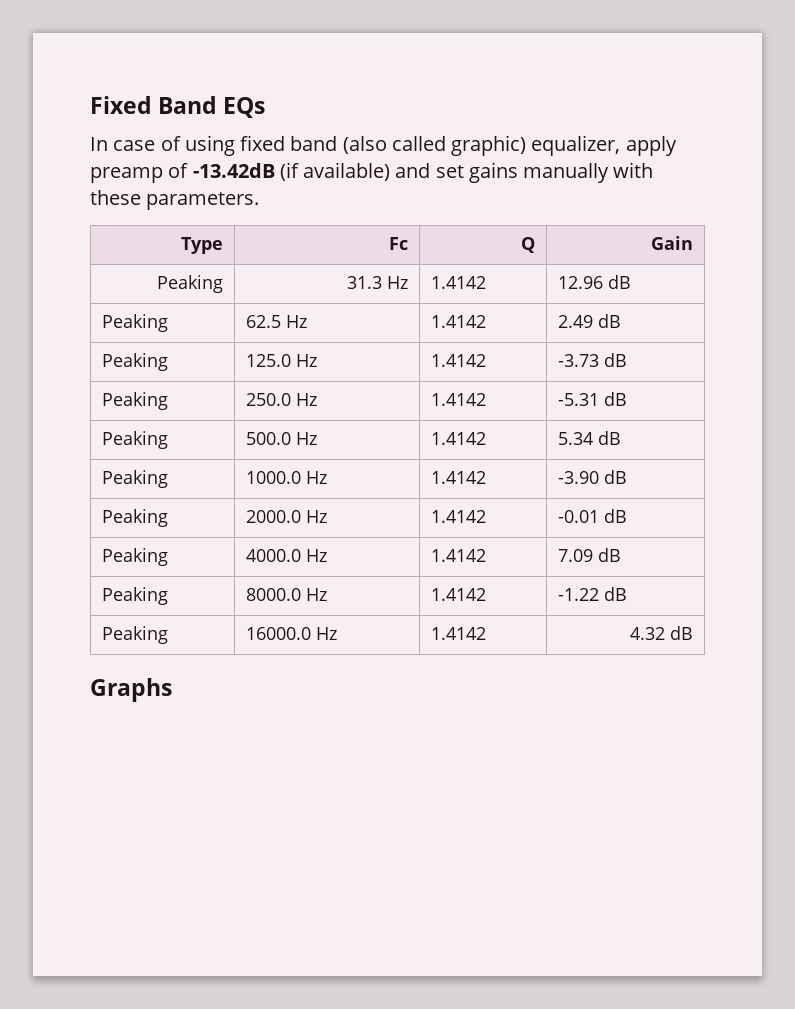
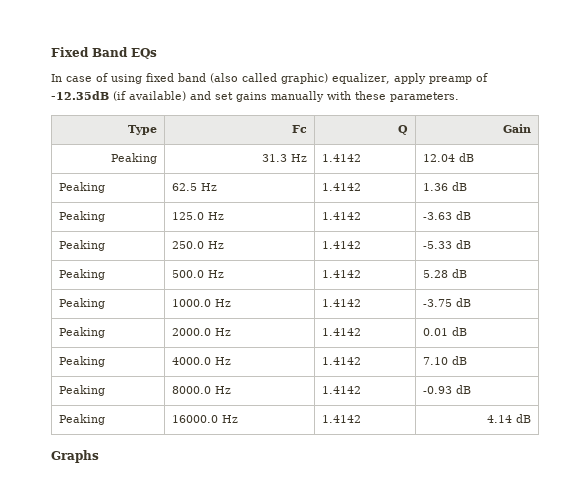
[192,163,275,178] -13.42dB -> [51,91,109,100] -12.35dB
[558,276,604,289] 12.96 -> [423,154,456,162] 12.04
[558,315,594,328] 2.49 -> [423,183,449,191] 1.36
[558,354,600,367] -3.73 -> [423,212,453,220] -3.63
[558,393,600,406] -5.31 -> [423,241,453,249] -5.33
[558,432,594,445] 5.34 -> [423,270,449,278] 5.28
[558,471,600,484] -3.90 -> [423,299,453,307] -3.75
[558,510,600,523] -0.01 -> [423,328,449,336] 0.01
[558,549,594,562] 7.09 -> [423,357,449,365] 7.10
[558,588,600,601] -1.22 -> [423,386,453,394] -0.93
[629,627,665,640] 4.32 -> [486,415,512,423] 4.14

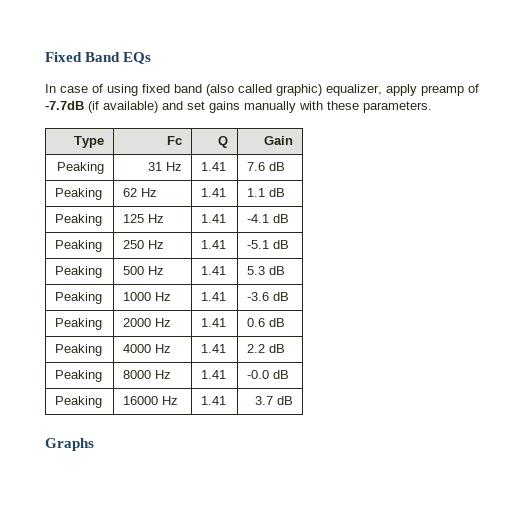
[51,91,109,100] -12.35dB -> [45,101,84,110] -7.7dB
[261,154,307,162] [322,154,362,162] [423,153,475,162] [59,182,106,193] [172,183,218,191] [322,183,362,191] [423,182,468,191] [59,211,106,222] [172,212,225,220] [322,212,362,220] [423,211,472,220] [59,240,106,251] [172,241,225,249] [322,241,362,249] [423,240,472,249] [59,269,106,280] [172,270,225,278] [322,270,362,278] [423,269,468,278] [59,298,106,309] [172,299,232,307] [322,299,362,307] [423,298,472,307] [59,327,106,338] [172,328,232,336] [322,328,362,336] [423,327,468,336] [59,356,106,367] [172,357,232,365] [322,357,362,365] [423,356,468,365] [59,385,106,396] [172,386,232,394] [322,386,362,394] [423,385,472,394] [59,414,106,425] [172,415,239,423] [322,415,362,423] [486,415,512,423] 31.3 Hz | 1.4142 | 12.04 dB // Peaking | 62.5 Hz | 1.4142 | 1.36 dB // Peaking | 125.0 Hz | 1.4142 | -3.63 dB // Peaking | 250.0 Hz | 1.4142 | -5.33 dB // Peaking | 500.0 Hz | 1.4142 | 5.28 dB // Peaking | 1000.0 Hz | 1.4142 | -3.75 dB // Peaking | 2000.0 Hz | 1.4142 | 0.01 dB // Peaking | 4000.0 Hz | 1.4142 | 7.10 dB // Peaking | 8000.0 Hz | 1.4142 | -0.93 dB // Peaking | 16000.0 Hz | 1.4142 | 4.14 -> [147,162,182,171] [201,162,227,171] [247,162,286,171] [55,188,103,200] [123,188,158,197] [201,188,227,197] [247,188,286,197] [55,214,103,226] [123,214,165,223] [201,214,227,223] [247,214,290,223] [55,240,103,252] [123,240,165,249] [201,240,227,249] [247,240,290,249] [55,266,103,278] [123,266,165,275] [201,266,227,275] [247,266,286,275] [55,292,103,304] [123,292,172,301] [201,292,227,301] [247,292,290,301] [55,318,103,330] [123,318,172,327] [201,318,227,327] [247,318,286,327] [55,344,103,356] [123,344,172,353] [201,344,227,353] [247,344,286,353] [55,370,103,382] [123,370,172,379] [201,370,227,379] [247,370,290,379] [55,396,103,408] [123,396,179,405] [201,396,227,405] [254,396,273,405] 31 Hz | 1.41 | 7.6 dB // Peaking | 62 Hz | 1.41 | 1.1 dB // Peaking | 125 Hz | 1.41 | -4.1 dB // Peaking | 250 Hz | 1.41 | -5.1 dB // Peaking | 500 Hz | 1.41 | 5.3 dB // Peaking | 1000 Hz | 1.41 | -3.6 dB // Peaking | 2000 Hz | 1.41 | 0.6 dB // Peaking | 4000 Hz | 1.41 | 2.2 dB // Peaking | 8000 Hz | 1.41 | -0.0 dB // Peaking | 16000 Hz | 1.41 | 3.7

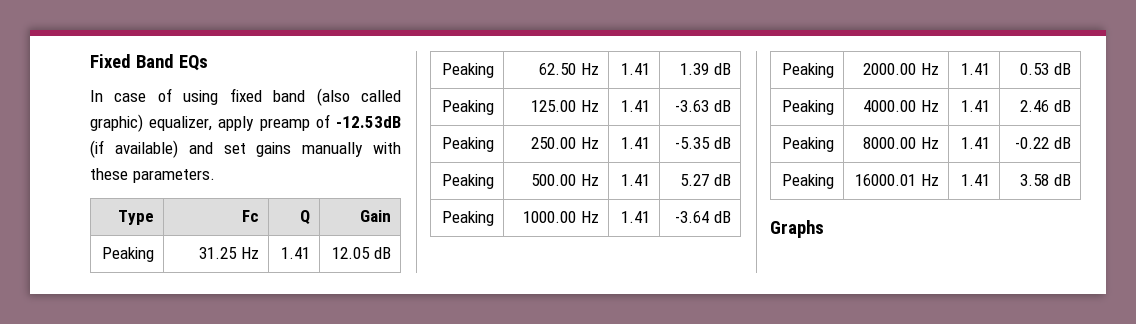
[45,101,84,110] -7.7dB -> [336,116,401,128] -12.53dB
[147,162,182,171] [201,162,227,171] [247,162,286,171] [55,188,103,200] [123,188,158,197] [201,188,227,197] [247,188,286,197] [55,214,103,226] [123,214,165,223] [201,214,227,223] [247,214,290,223] [55,240,103,252] [123,240,165,249] [201,240,227,249] [247,240,290,249] [55,266,103,278] [123,266,165,275] [201,266,227,275] [247,266,286,275] [55,292,103,304] [123,292,172,301] [201,292,227,301] [247,292,290,301] [55,318,103,330] [123,318,172,327] [201,318,227,327] [247,318,286,327] [55,344,103,356] [123,344,172,353] [201,344,227,353] [247,344,286,353] [55,370,103,382] [123,370,172,379] [201,370,227,379] [247,370,290,379] [55,396,103,408] [123,396,179,405] [201,396,227,405] [254,396,273,405] 31 Hz | 1.41 | 7.6 dB // Peaking | 62 Hz | 1.41 | 1.1 dB // Peaking | 125 Hz | 1.41 | -4.1 dB // Peaking | 250 Hz | 1.41 | -5.1 dB // Peaking | 500 Hz | 1.41 | 5.3 dB // Peaking | 1000 Hz | 1.41 | -3.6 dB // Peaking | 2000 Hz | 1.41 | 0.6 dB // Peaking | 4000 Hz | 1.41 | 2.2 dB // Peaking | 8000 Hz | 1.41 | -0.0 dB // Peaking | 16000 Hz | 1.41 | 3.7 -> [199,247,259,259] [280,247,310,259] [332,247,391,259] [441,63,494,78] [539,63,599,75] [620,63,650,75] [680,63,731,75] [441,100,494,115] [531,100,599,112] [620,100,650,112] [675,100,731,112] [441,137,494,152] [531,137,599,149] [620,137,650,149] [675,137,731,149] [441,174,494,189] [531,174,599,186] [620,174,650,186] [680,174,731,186] [441,211,494,226] [523,211,599,223] [620,211,650,223] [675,211,731,223] [781,63,834,78] [863,63,939,75] [960,63,990,75] [1020,63,1071,75] [781,100,834,115] [863,100,939,112] [960,100,990,112] [1020,100,1071,112] [781,137,834,152] [863,137,939,149] [960,137,990,149] [1015,137,1071,149] [781,174,834,189] [855,174,939,186] [960,174,990,186] [1020,174,1050,186] 31.25 Hz | 1.41 | 12.05 dB // Peaking | 62.50 Hz | 1.41 | 1.39 dB // Peaking | 125.00 Hz | 1.41 | -3.63 dB // Peaking | 250.00 Hz | 1.41 | -5.35 dB // Peaking | 500.00 Hz | 1.41 | 5.27 dB // Peaking | 1000.00 Hz | 1.41 | -3.64 dB // Peaking | 2000.00 Hz | 1.41 | 0.53 dB // Peaking | 4000.00 Hz | 1.41 | 2.46 dB // Peaking | 8000.00 Hz | 1.41 | -0.22 dB // Peaking | 16000.01 Hz | 1.41 | 3.58

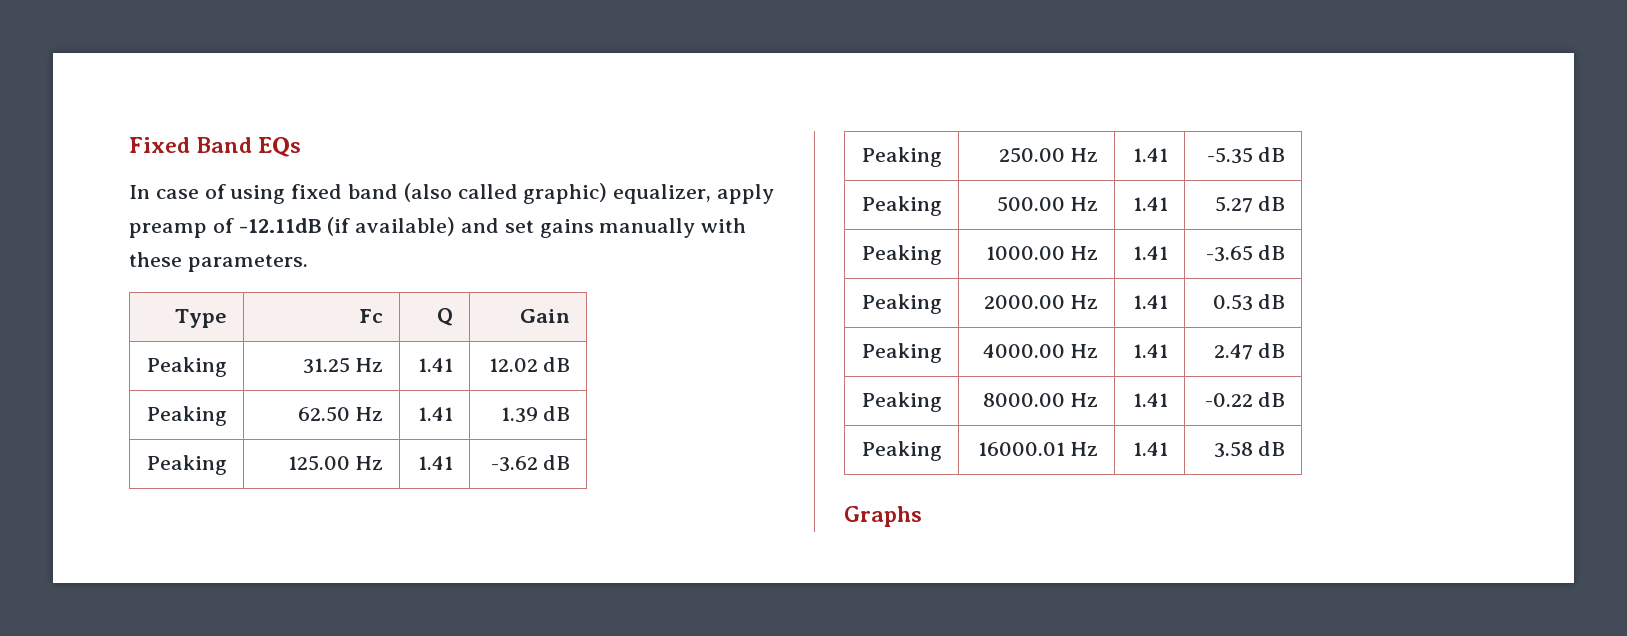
[336,116,401,128] -12.53dB -> [238,218,322,233] -12.11dB
[332,247,371,259] 12.05 -> [488,358,538,372] 12.02
[675,100,710,112] -3.63 -> [490,456,538,472] -3.62
[675,211,710,223] -3.64 -> [1205,245,1253,262] -3.65
[1020,100,1050,112] 2.46 -> [1213,344,1253,360] 2.47

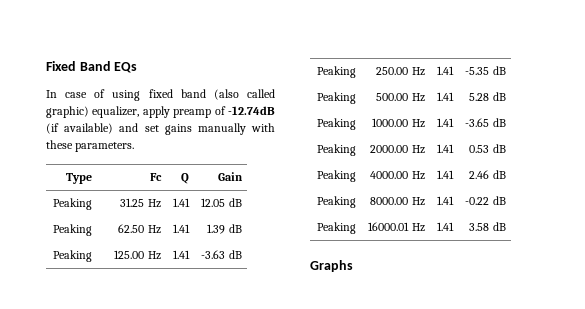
[238,218,322,233] -12.11dB -> [228,106,275,115] -12.74dB
[488,358,538,372] 12.02 -> [201,198,226,207] 12.05
[490,456,538,472] -3.62 -> [201,250,226,259] -3.63
[1214,196,1253,213] 5.27 -> [469,93,490,101] 5.28
[1213,344,1253,360] 2.47 -> [469,170,490,179] 2.46

